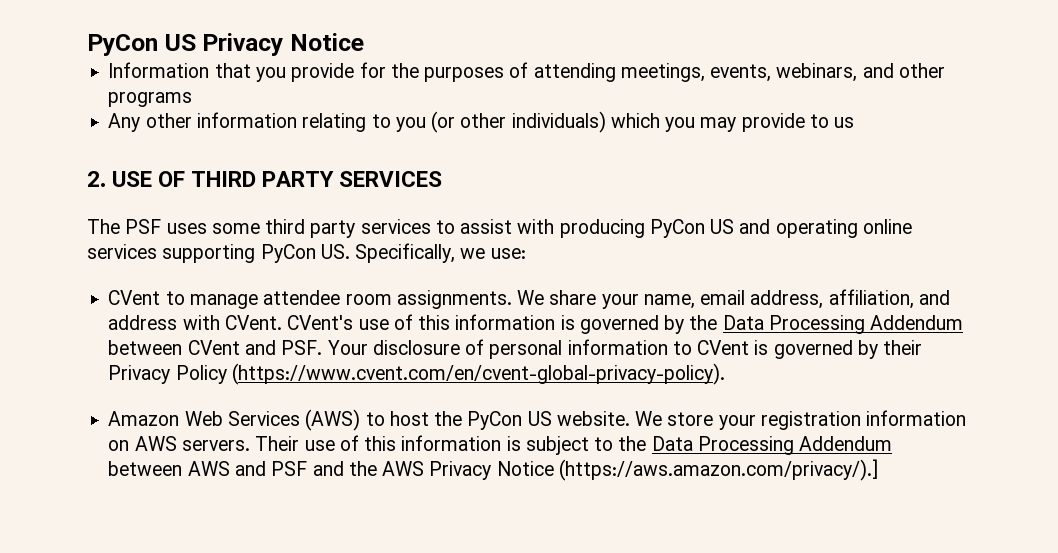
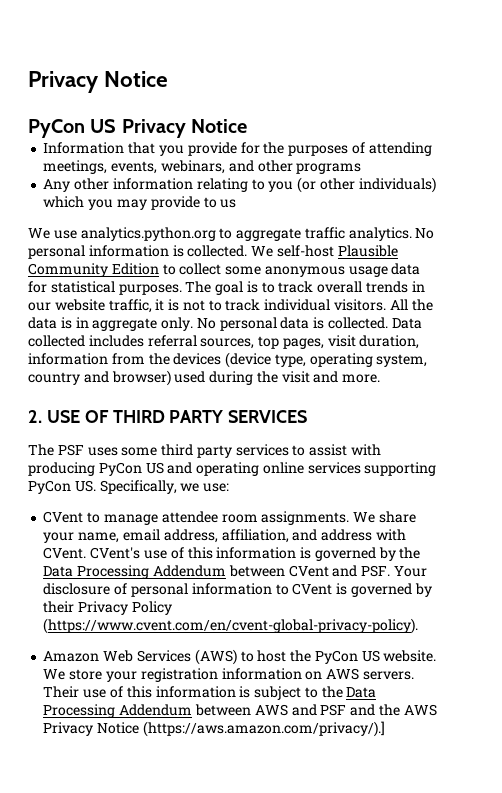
(87, 45) none -> [28,71,169,93] Privacy Notice //
(855, 122) none -> [28,227,435,241] [28,245,398,259] [28,263,421,277] [28,281,425,295] [28,299,433,313] [28,317,422,331] [28,335,420,349] [28,352,428,368] [28,370,381,386] // We use analytics.python.org to aggregate traffic analytics. No personal information is collected. We self-host Plausible Community Edition to collect some anonymous usage data for statistical purposes. The goal is to track overall trends in our website traffic, it is not to track individual visitors. All the data is in aggregate only. No personal data is collected. Data collected includes referral sources, top pages, visit duration, information from the devices (device type, operating system, country and browser) used during the visit and more.

